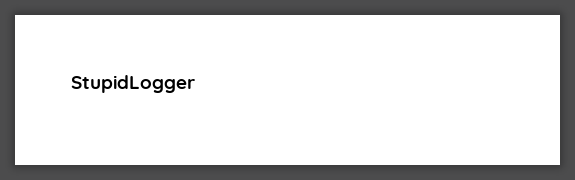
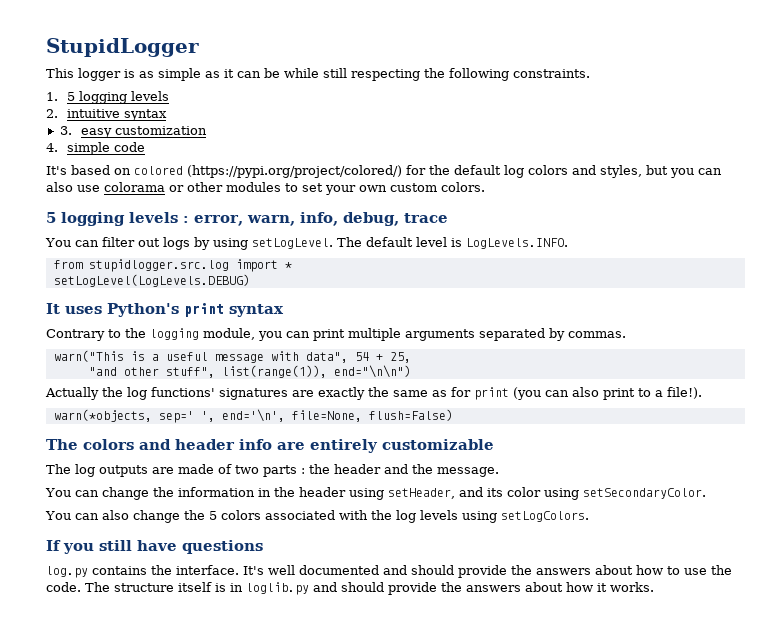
(195, 84) none -> [46,68,590,81] [46,91,170,104] [46,109,168,121] [59,126,207,138] [46,142,146,155] [46,165,722,178] [46,182,485,195] [46,212,448,226] [45,237,568,250] [53,259,292,272] [53,274,250,287] [46,303,284,317] [46,328,626,341] [53,350,411,363] [88,365,411,378] [45,387,702,400] [53,409,453,423] [46,439,494,453] [46,464,499,477] [45,487,706,500] [45,510,589,523] [46,540,263,554] [46,565,732,578] [46,582,654,595] // This logger is as simple as it can be while still respecting the following constraints. // 1. 5 logging levels // 2. intuitive syntax // 3. easy customization // 4. simple code // It's based on colored (https://pypi.org/project/colored/) for the default log colors and styles, but you can also use colorama or other modules to set your own custom colors. // 5 logging levels : error, warn, info, debug, trace // You can filter out logs by using setLogLevel. The default level is LogLevels.INFO. // from stupidlogger.src.log import * // setLogLevel(LogLevels.DEBUG) // It uses Python's print syntax // Contrary to the logging module, you can print multiple arguments separated by commas. // warn("This is a useful message with data", 54 + 25, // "and other stuff", list(range(1)), end="\n\n") // Actually the log functions' signatures are exactly the same as for print (you can also print to a file!). // warn(*objects, sep=' ', end='\n', file=None, flush=False) // The colors and header info are entirely customizable // The log outputs are made of two parts : the header and the message. // You can change the information in the header using setHeader, and its color using setSecondaryColor. // You can also change the 5 colors associated with the log levels using setLogColors. // If you still have questions // log.py contains the interface. It's well documented and should provide the answers about how to use the code. The structure itself is in loglib.py and should provide the answers about how it works.

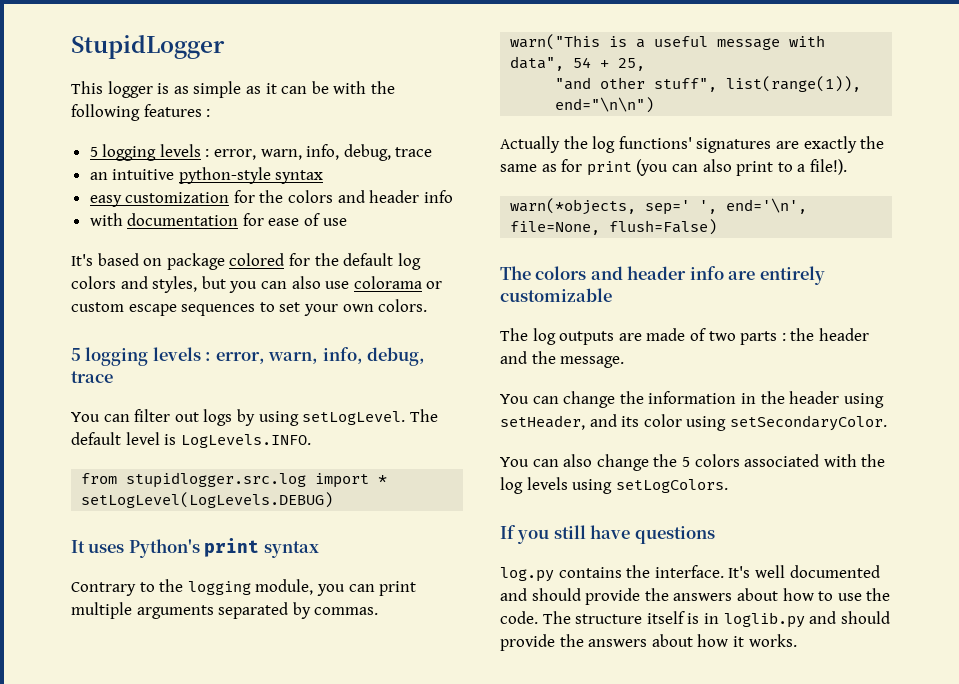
[284,68,590,81] [46,91,170,104] [46,109,168,121] [59,126,72,135] while still respecting the following constraints. // 1. 5 logging levels // 2. intuitive syntax // 3. -> [333,81,395,94] [71,104,211,121] [89,144,433,161] [89,167,324,184] with the following features : // 5 logging levels : error, warn, info, debug, trace // an intuitive python-style syntax //
[46,142,146,155] // 4. simple code -> [233,190,453,203] [89,213,347,226] for the colors and header info // with documentation for ease of use
[134,165,402,178] colored (https://pypi.org/project/colored/) -> [166,253,285,270] package colored
[187,182,281,192] other modules -> [71,302,256,316] custom escape sequences
[390,183,437,192] custom -> (374, 308) none

